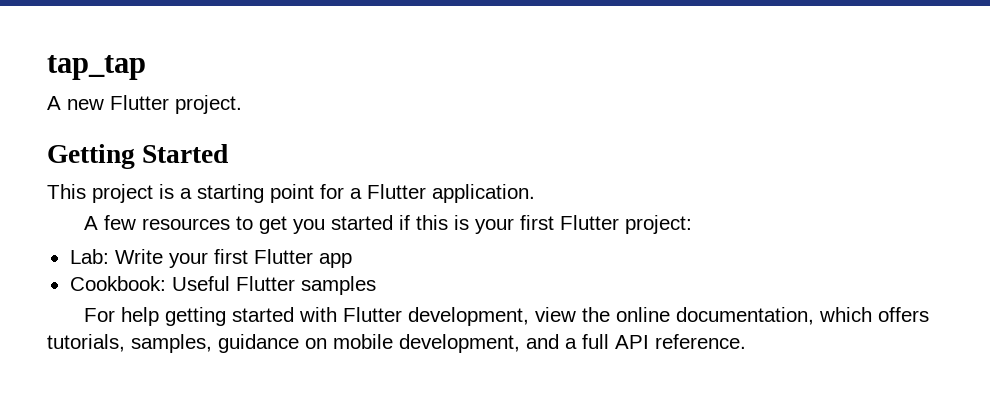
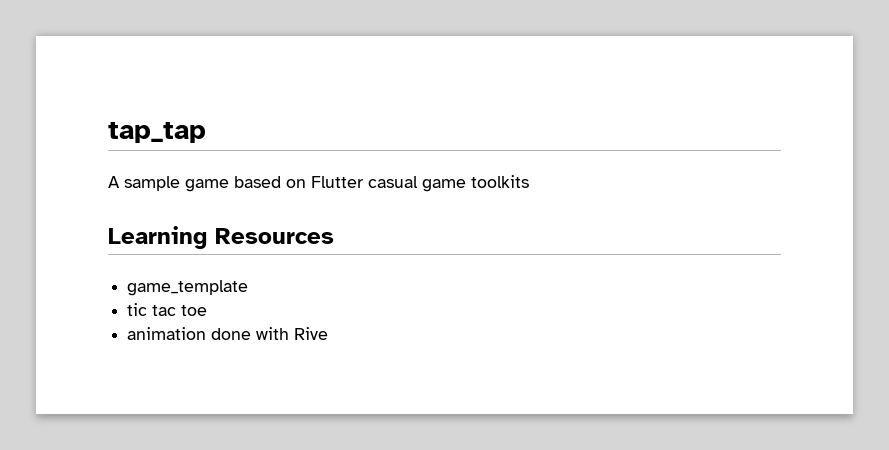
[67,95,242,114] [47,144,229,169] [47,184,535,203] [83,215,692,234] [69,249,352,268] [69,276,376,295] [83,307,929,326] [47,334,746,353] new Flutter project. // Getting Started // This project is a starting point for a Flutter application. // A few resources to get you started if this is your first Flutter project: // Lab: Write your first Flutter app // Cookbook: Useful Flutter samples // For help getting started with Flutter development, view the online documentation, which offers tutorials, samples, guidance on mobile development, and a full API reference. -> [124,175,529,192] [108,226,334,249] [127,280,249,296] [127,303,208,316] [127,327,329,340] sample game based on Flutter casual game toolkits // Learning Resources // game_template // tic tac toe // animation done with Rive

